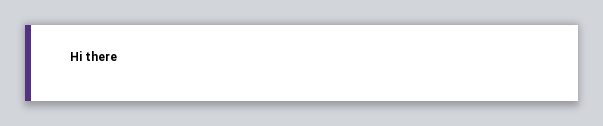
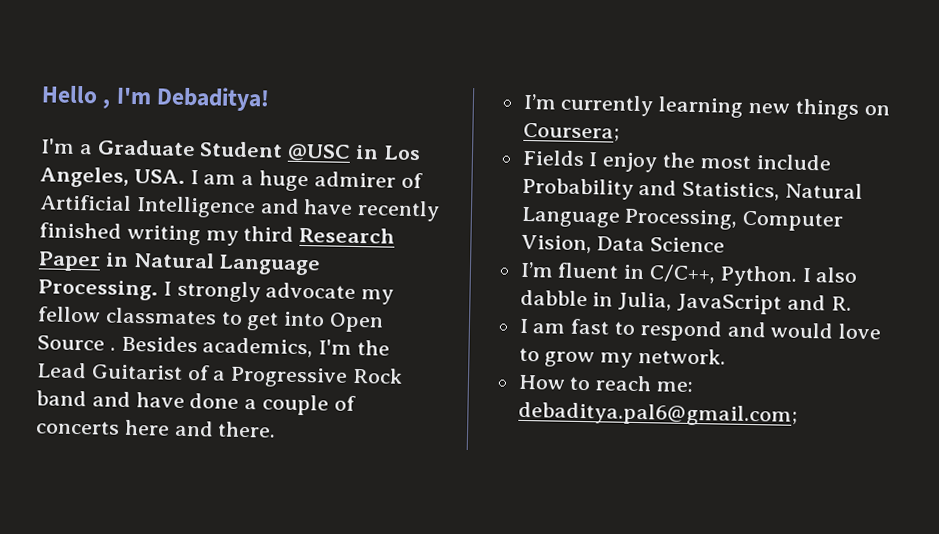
[70,51,118,61] Hi there -> [41,85,271,112] [40,138,421,162] [40,166,423,192] [39,194,441,222] [39,222,396,246] [38,251,322,276] [38,279,395,305] [37,306,385,333] [37,335,391,358] [36,362,404,388] [36,390,356,416] [35,419,277,438] [522,93,890,120] [522,122,620,142] [521,149,832,173] [521,177,864,201] [520,206,845,232] [520,234,726,254] [519,261,859,287] [519,289,852,315] [518,318,883,342] [518,347,727,368] [517,374,694,393] [517,401,798,427] Hello , I'm Debaditya! // I'm a Graduate Student @USC in Los Angeles, USA. I am a huge admirer of Artificial Intelligence and have recently finished writing my third Research Paper in Natural Language Processing. I strongly advocate my fellow classmates to get into Open Source . Besides academics, I'm the Lead Guitarist of a Progressive Rock band and have done a couple of concerts here and there. // I’m currently learning new things on Coursera; // Fields I enjoy the most include Probability and Statistics, Natural Language Processing, Computer Vision, Data Science // I’m fluent in C/C++, Python. I also dabble in Julia, JavaScript and R. // I am fast to respond and would love to grow my network. // How to reach me: debaditya.pal6@gmail.com;

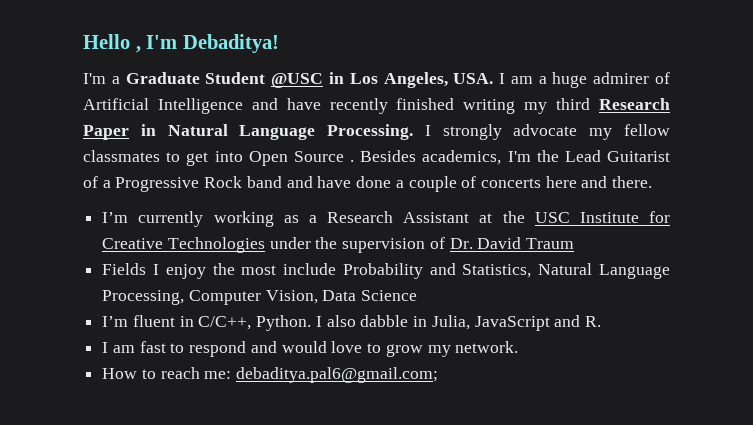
[658,96,890,120] [522,122,620,142] learning new things on Coursera; -> [213,211,671,227] [102,237,575,253] working as a Research Assistant at the USC Institute for Creative Technologies under the supervision of Dr. David Traum

